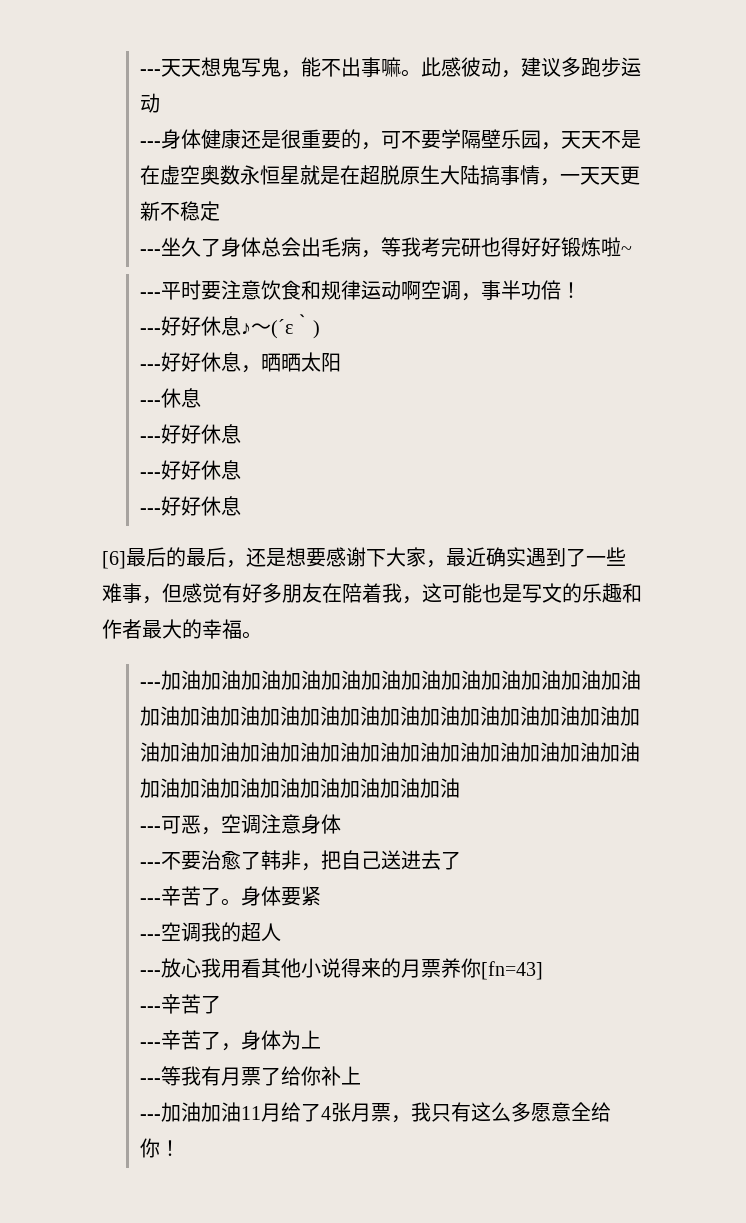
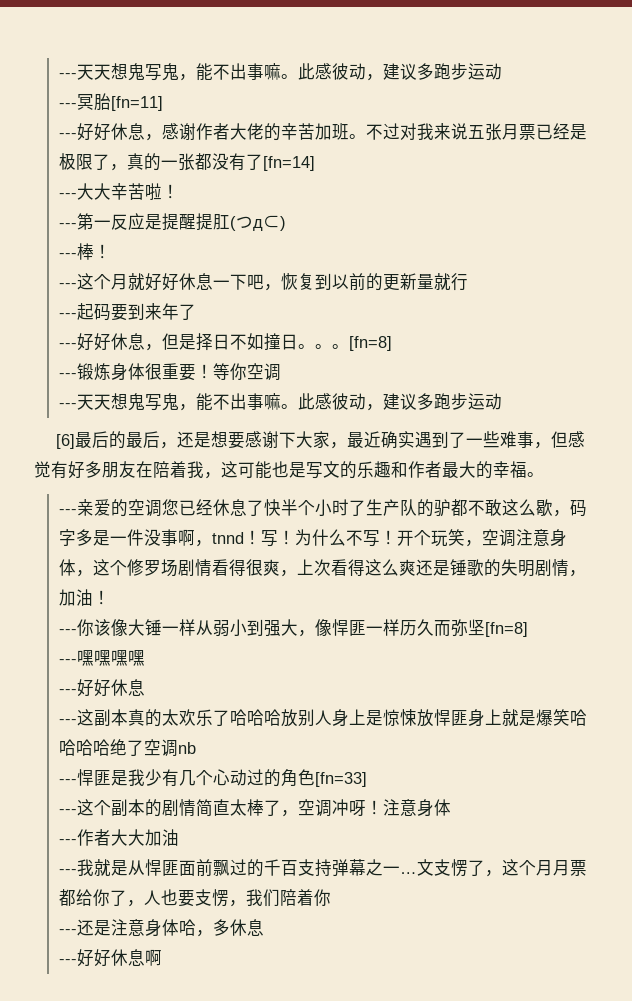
[160,129,641,150] [139,165,640,186] [139,201,220,221] [139,237,632,258] [139,280,581,301] [139,314,320,339] [139,352,341,373] [139,388,201,408] [139,424,241,444] [139,460,241,480] [139,496,241,516] 身体健康还是很重要的，可不要学隔壁乐园，天天不是在虚空奥数永恒星就是在超脱原生大陆搞事情，一天天更新不稳定 // ---坐久了身体总会出毛病，等我考完研也得好好锻炼啦~ // ---平时要注意饮食和规律运动啊空调，事半功倍！ // ---好好休息♪～(´ε｀) // ---好好休息，晒晒太阳 // ---休息 // ---好好休息 // ---好好休息 // ---好好休息 -> [76,93,163,111] [58,123,587,141] [58,153,315,171] [58,183,179,200] [58,213,286,231] [58,243,111,260] [58,273,468,291] [58,303,196,321] [58,333,392,351] [58,363,281,381] [58,393,502,411] 冥胎[fn=11] // ---好好休息，感谢作者大佬的辛苦加班。不过对我来说五张月票已经是极限了，真的一张都没有了[fn=14] // ---大大辛苦啦！ // ---第一反应是提醒提肛(つд⊂) // ---棒！ // ---这个月就好好休息一下吧，恢复到以前的更新量就行 // ---起码要到来年了 // ---好好休息，但是择日不如撞日。。。[fn=8] // ---锻炼身体很重要！等你空调 // ---天天想鬼写鬼，能不出事嘛。此感彼动，建议多跑步运动
[160,670,641,690] [139,706,640,726] [139,742,640,762] [139,778,460,798] [139,814,341,835] [139,850,461,871] [139,886,321,906] [139,922,281,942] [139,958,543,980] [139,994,221,1014] [139,1030,321,1051] [139,1066,361,1086] [139,1102,611,1123] [139,1138,180,1158] 加油加油加油加油加油加油加油加油加油加油加油加油加油加油加油加油加油加油加油加油加油加油加油加油加油加油加油加油加油加油加油加油加油加油加油加油加油加油加油加油加油加油加油加油加油 // ---可恶，空调注意身体 // ---不要治愈了韩非，把自己送进去了 // ---辛苦了。身体要紧 // ---空调我的超人 // ---放心我用看其他小说得来的月票养你[fn=43] // ---辛苦了 // ---辛苦了，身体为上 // ---等我有月票了给你补上 // ---加油加油11月给了4张月票，我只有这么多愿意全给你！ -> [76,499,587,517] [58,529,567,547] [58,559,586,577] [58,589,110,606] [58,619,528,637] [58,650,145,666] [58,679,145,697] [58,709,587,727] [58,739,196,757] [58,769,367,787] [58,799,451,817] [58,829,179,846] [58,859,587,877] [58,889,331,907] [58,919,264,937] [58,949,162,967] 亲爱的空调您已经休息了快半个小时了生产队的驴都不敢这么歇，码字多是一件没事啊，tnnd！写！为什么不写！开个玩笑，空调注意身体，这个修罗场剧情看得很爽，上次看得这么爽还是锤歌的失明剧情，加油！ // ---你该像大锤一样从弱小到强大，像悍匪一样历久而弥坚[fn=8] // ---嘿嘿嘿嘿 // ---好好休息 // ---这副本真的太欢乐了哈哈哈放别人身上是惊悚放悍匪身上就是爆笑哈哈哈哈绝了空调nb // ---悍匪是我少有几个心动过的角色[fn=33] // ---这个副本的剧情简直太棒了，空调冲呀！注意身体 // ---作者大大加油 // ---我就是从悍匪面前飘过的千百支持弹幕之一…文支愣了，这个月月票都给你了，人也要支愣，我们陪着你 // ---还是注意身体哈，多休息 // ---好好休息啊

